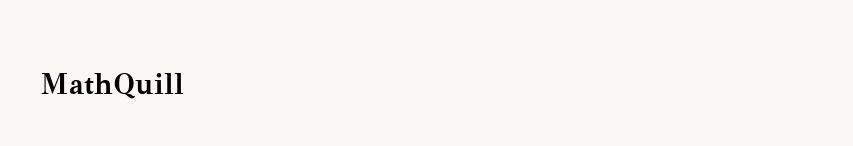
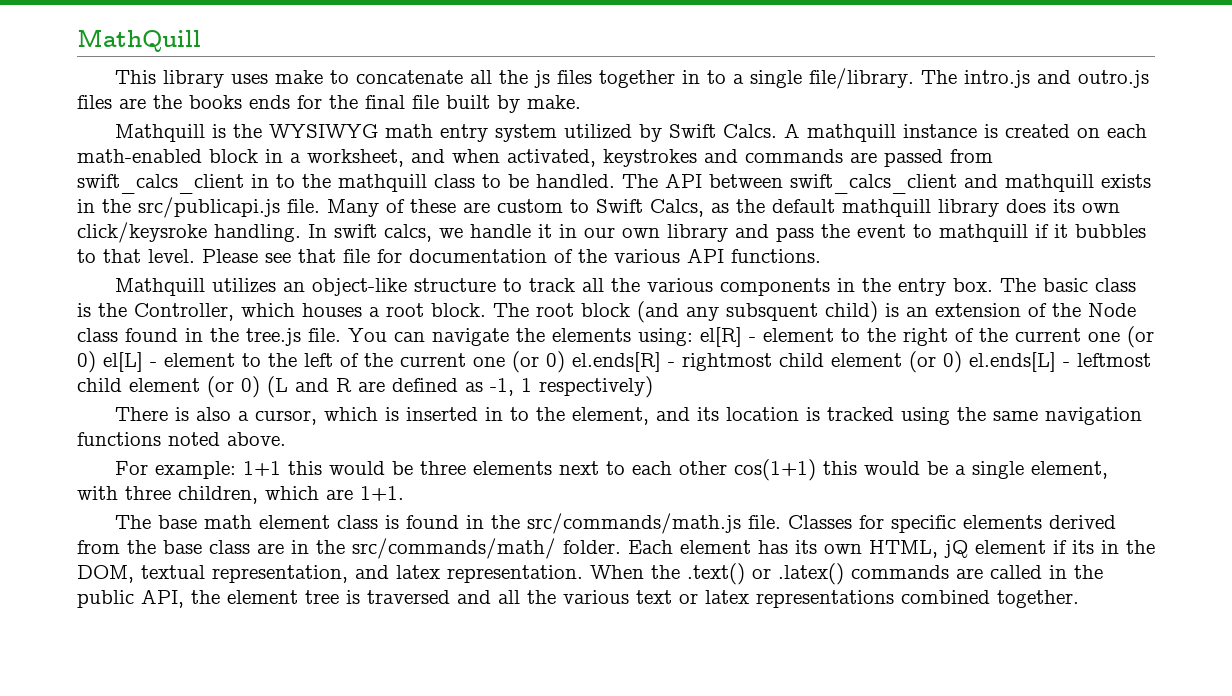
(184, 86) none -> [115,68,1150,89] [77,95,581,113] [115,123,1148,142] [77,149,993,167] [77,173,1151,194] [77,197,1120,218] [77,222,1146,243] [77,248,821,263] [115,278,1137,296] [77,301,1136,323] [77,326,1154,348] [77,351,1151,373] [77,376,653,398] [115,407,1143,425] [77,432,286,446] [115,459,1109,481] [77,486,404,504] [115,513,1117,534] [77,538,1155,559] [77,563,1103,585] [77,589,1079,608] // This library uses make to concatenate all the js files together in to a single file/library. The intro.js and outro.js files are the books ends for the final file built by make. // Mathquill is the WYSIWYG math entry system utilized by Swift Calcs. A mathquill instance is created on each math-enabled block in a worksheet, and when activated, keystrokes and commands are passed from swift_calcs_client in to the mathquill class to be handled. The API between swift_calcs_client and mathquill exists in the src/publicapi.js file. Many of these are custom to Swift Calcs, as the default mathquill library does its own click/keysroke handling. In swift calcs, we handle it in our own library and pass the event to mathquill if it bubbles to that level. Please see that file for documentation of the various API functions. // Mathquill utilizes an object-like structure to track all the various components in the entry box. The basic class is the Controller, which houses a root block. The root block (and any subsquent child) is an extension of the Node class found in the tree.js file. You can navigate the elements using: el[R] - element to the right of the current one (or 0) el[L] - element to the left of the current one (or 0) el.ends[R] - rightmost child element (or 0) el.ends[L] - leftmost child element (or 0) (L and R are defined as -1, 1 respectively) // There is also a cursor, which is inserted in to the element, and its location is tracked using the same navigation functions noted above. // For example: 1+1 this would be three elements next to each other cos(1+1) this would be a single element, with three children, which are 1+1. // The base math element class is found in the src/commands/math.js file. Classes for specific elements derived from the base class are in the src/commands/math/ folder. Each element has its own HTML, jQ element if its in the DOM, textual representation, and latex representation. When the .text() or .latex() commands are called in the public API, the element tree is traversed and all the various text or latex representations combined together.

